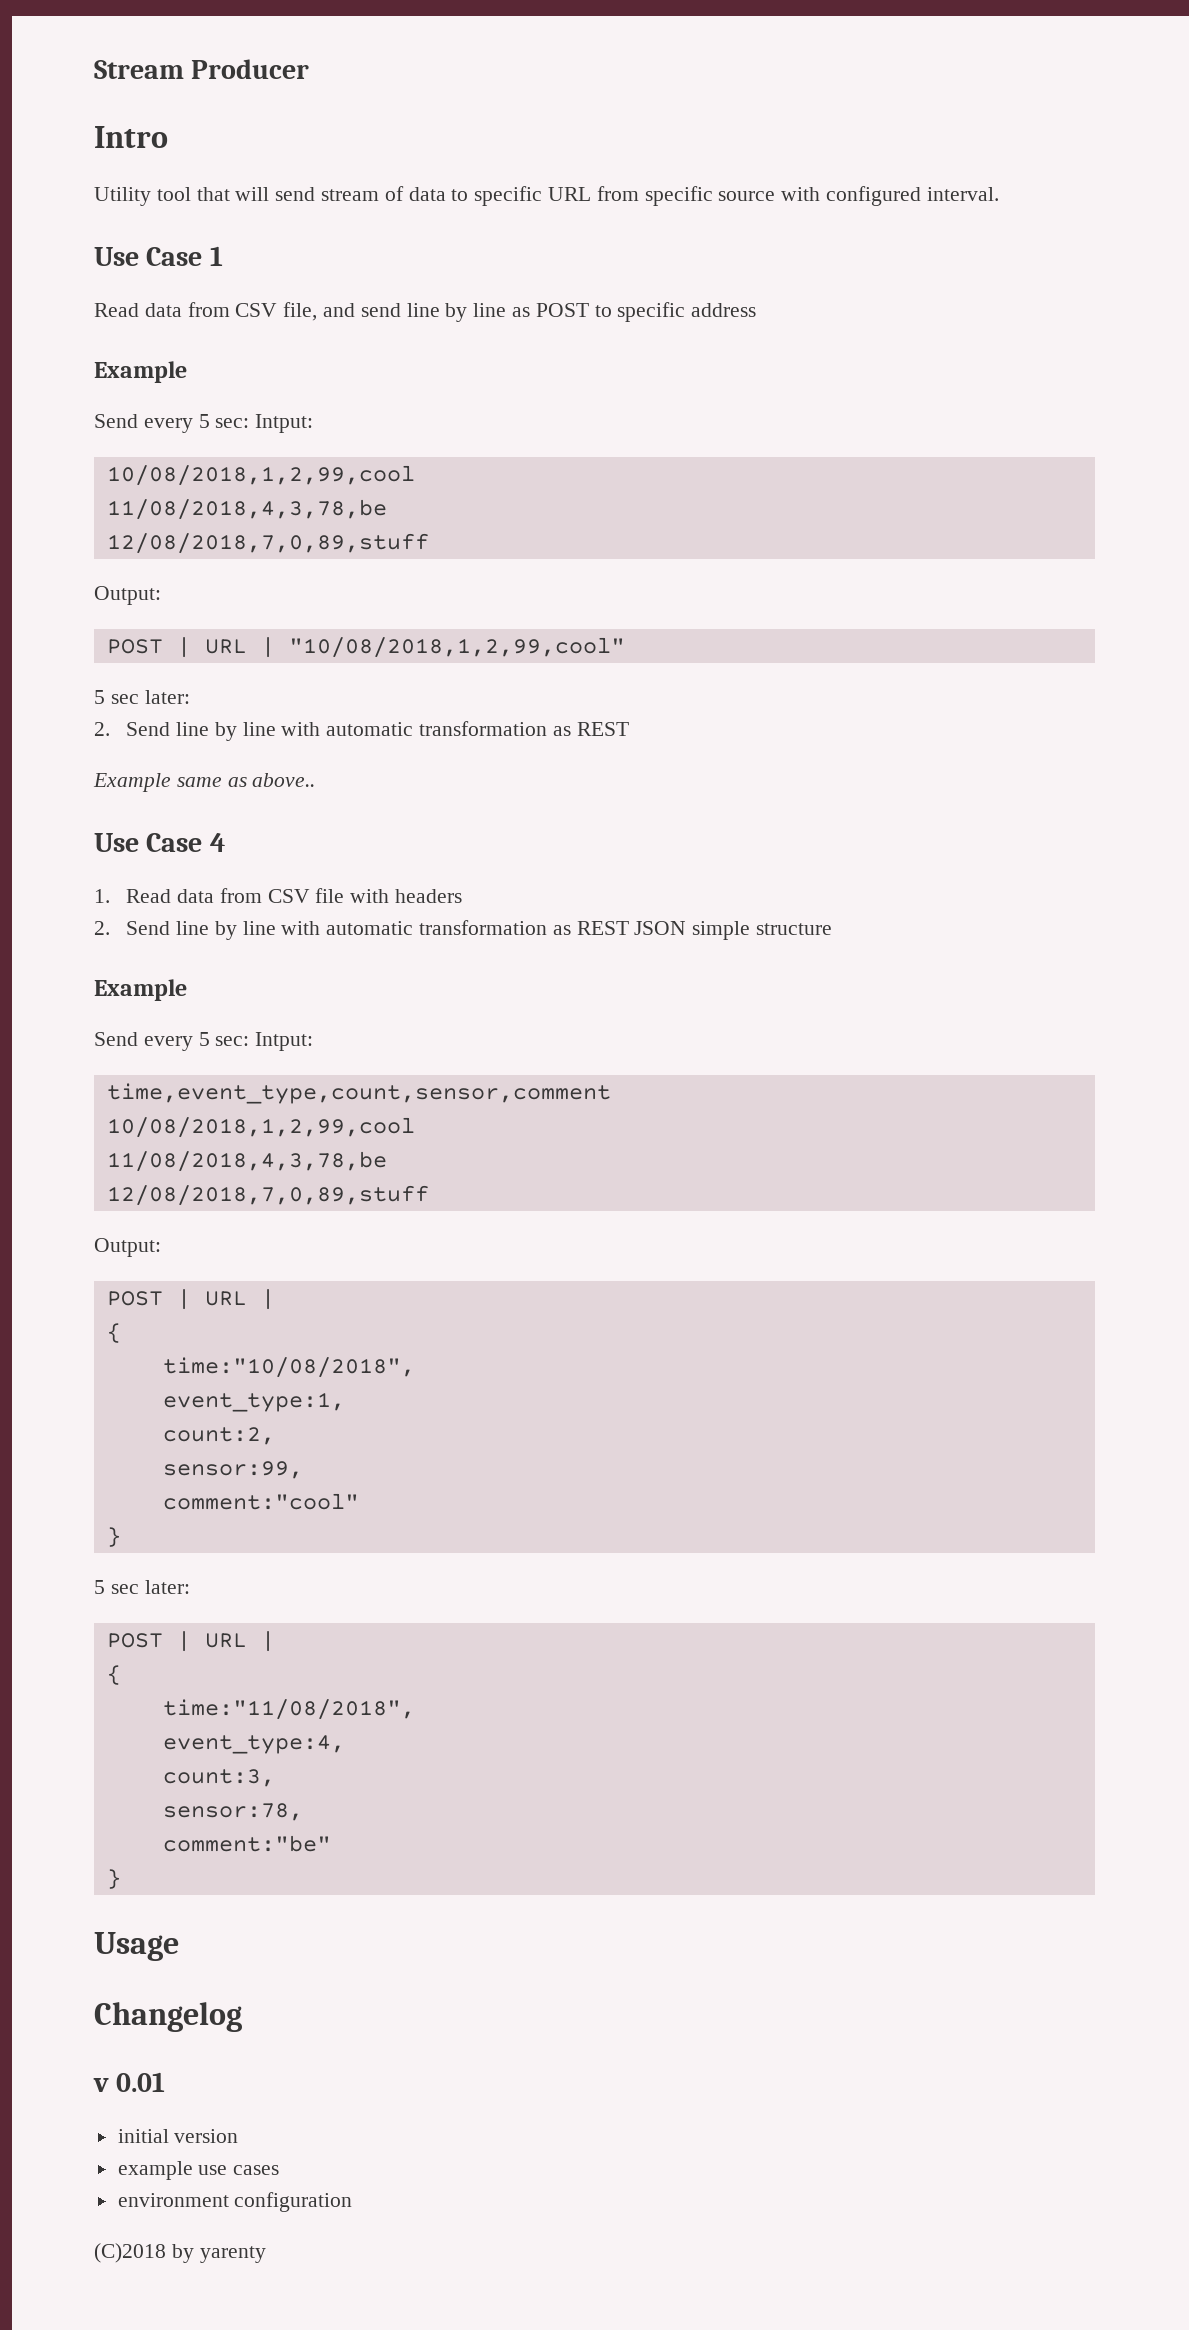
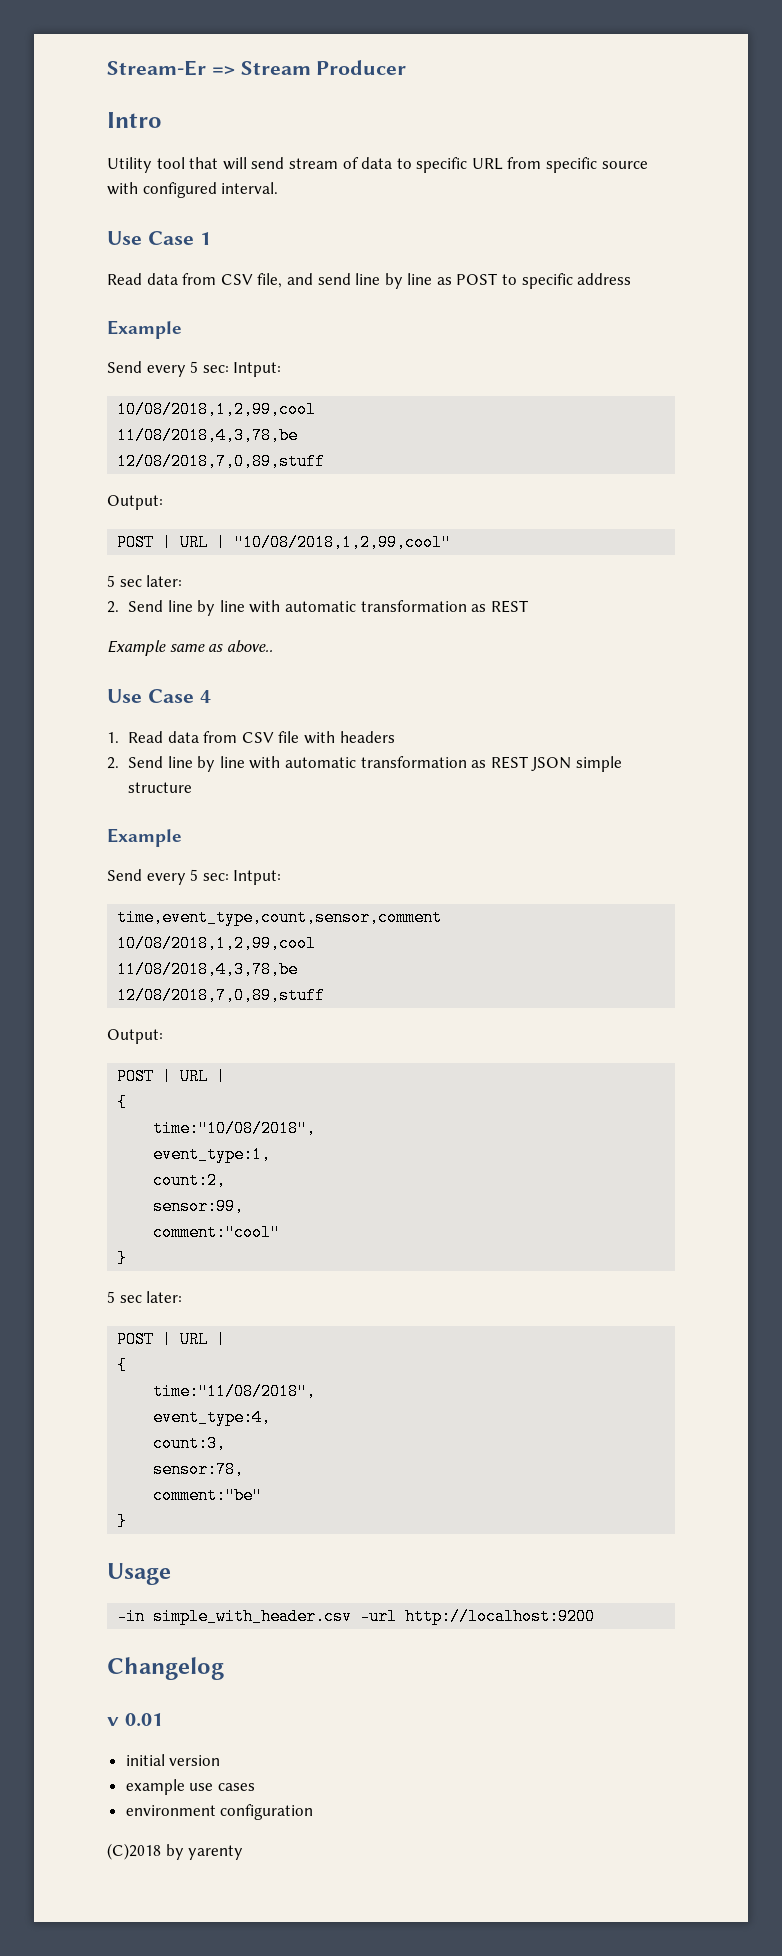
(94, 69) none -> [107,60,235,76] Stream-Er =>
(179, 1946) none -> [117,1608,596,1625] // -in simple_with_header.csv -url http://localhost:9200

